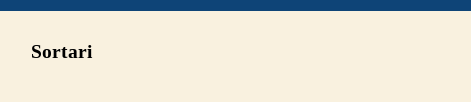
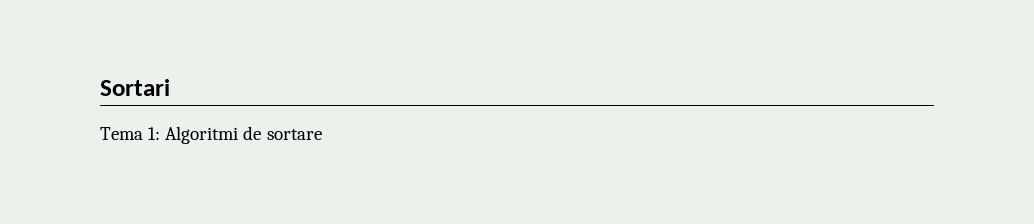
(93, 51) none -> [100,126,322,144] // Tema 1: Algoritmi de sortare

